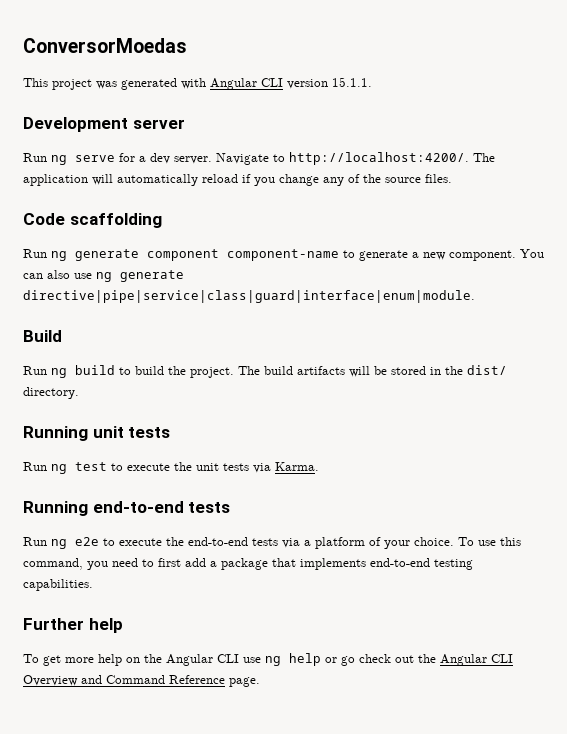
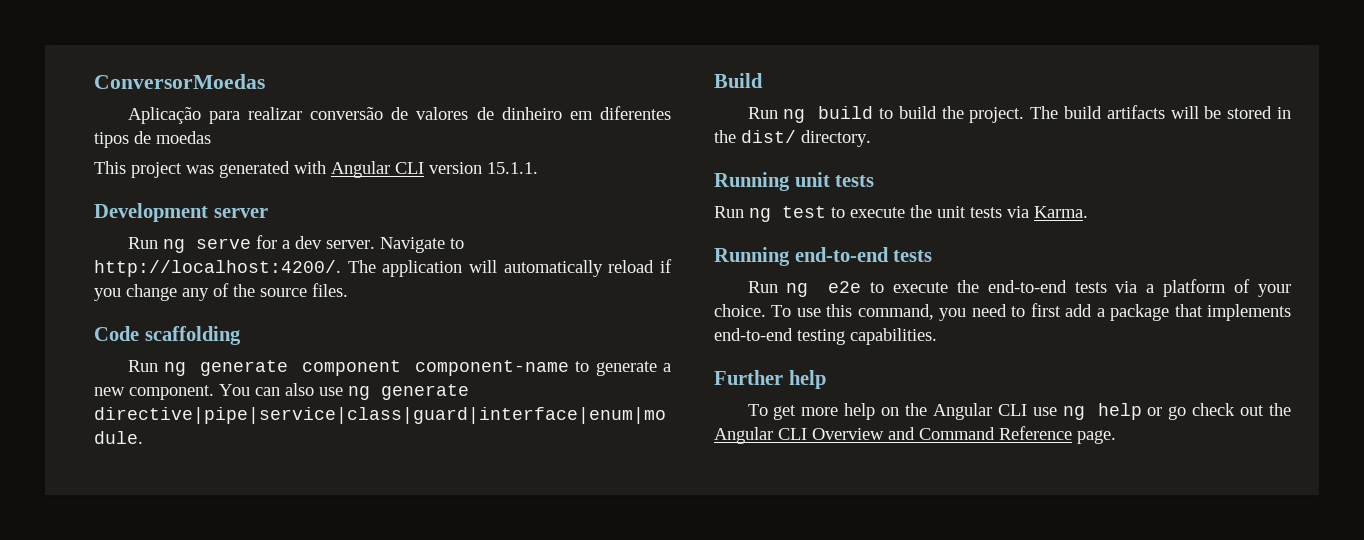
(187, 45) none -> [127,106,671,124] [94,131,211,148] // Aplicação para realizar conversão de valores de dinheiro em diferentes tipos de moedas

